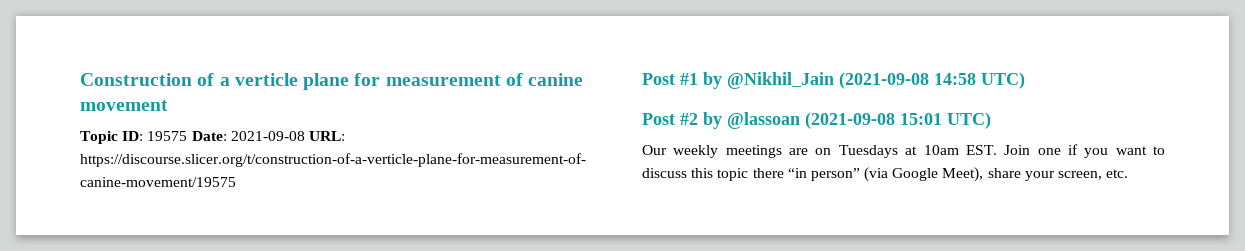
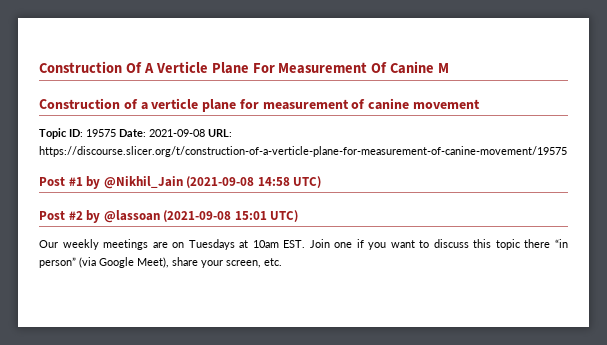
[80,73,192,86] Construction -> [39,61,450,74] [39,98,120,109] Construction Of A Verticle Plane For Measurement Of Canine M // Construction

